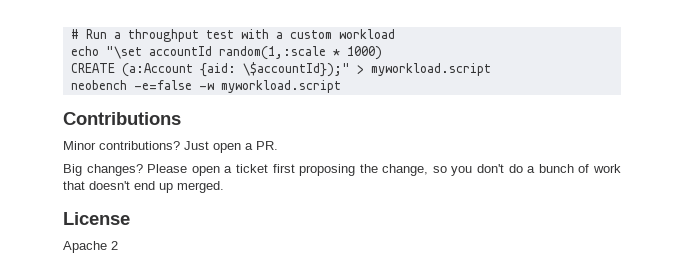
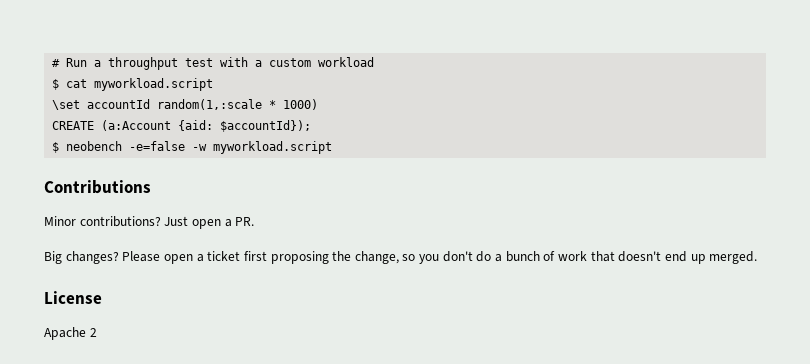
[70,46,142,59] echo "\set -> [52,78,214,91] [52,100,81,110] $ cat myworkload.script // \set
[242,62,491,77] \$accountId});" > myworkload.script // -> [220,120,312,132] [52,142,60,153] $accountId}); // $

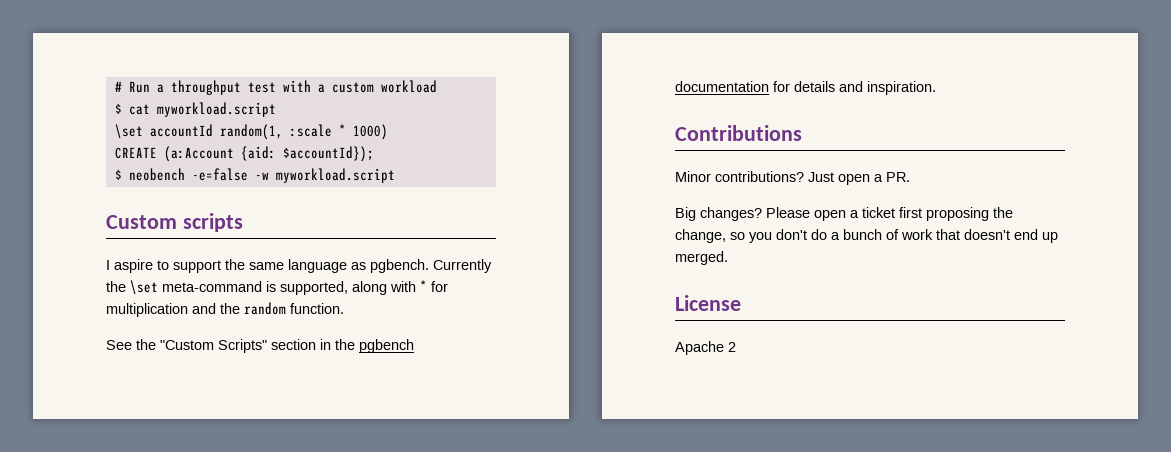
[157,99,263,110] random(1,:scale -> [219,124,332,140] random(1, :scale
(333, 147) none -> [106,213,243,232] [106,259,492,273] [106,280,448,295] [106,302,344,317] [106,339,414,353] [675,81,936,95] // Custom scripts // I aspire to support the same language as pgbench. Currently the \set meta-command is supported, along with * for multiplication and the random function. // See the "Custom Scripts" section in the pgbench documentation for details and inspiration.

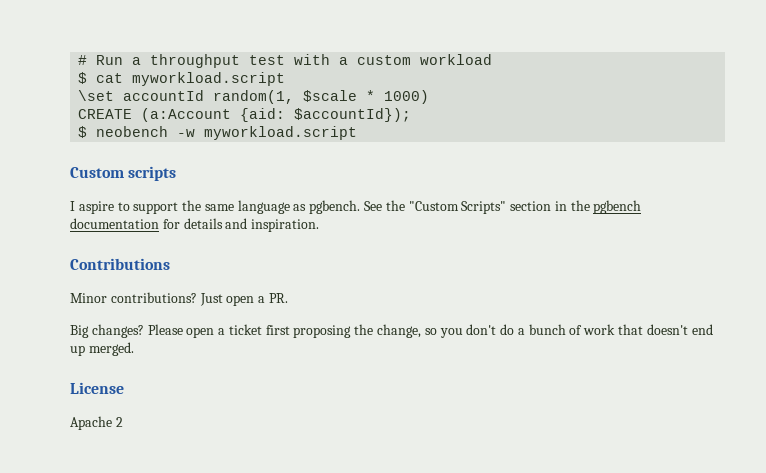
[289,124,332,137] :scale -> [303,90,358,102] $scale
[191,168,248,181] -e=false -> (169, 131) none
[433,259,492,273] [106,280,448,295] [106,302,344,317] Currently the \set meta-command is supported, along with * for multiplication and the random function. // -> (361, 207) none

